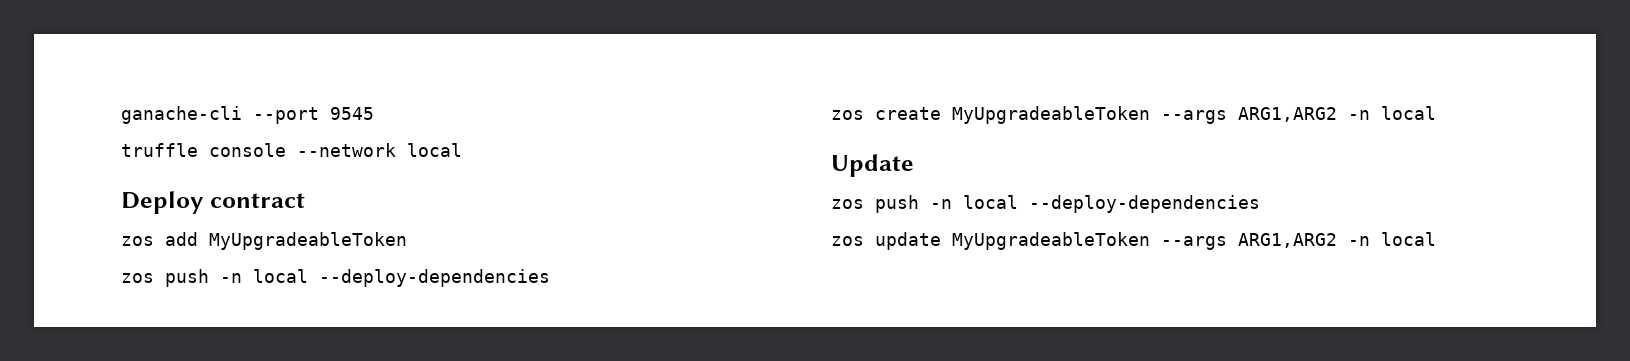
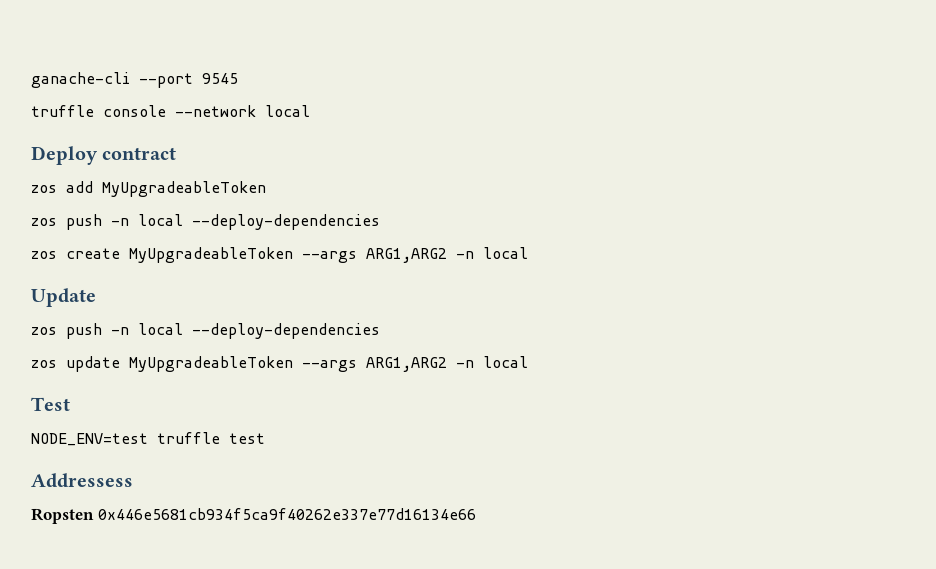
(1436, 239) none -> [31,397,70,411] [31,432,265,446] [31,473,133,488] [31,508,476,524] // Test // NODE_ENV=test truffle test // Addressess // Ropsten 0x446e5681cb934f5ca9f40262e337e77d16134e66

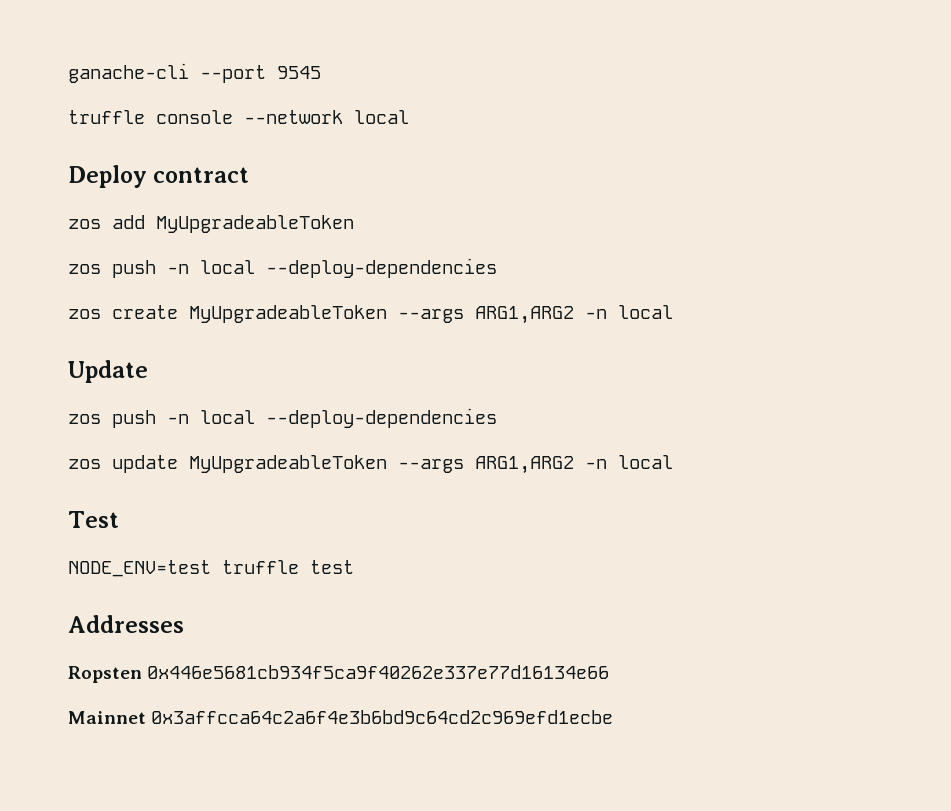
[31,473,133,488] Addressess -> [68,615,184,633] Addresses
(476, 514) none -> [68,710,614,724] // Mainnet 0x3affcca64c2a6f4e3b6bd9c64cd2c969efd1ecbe

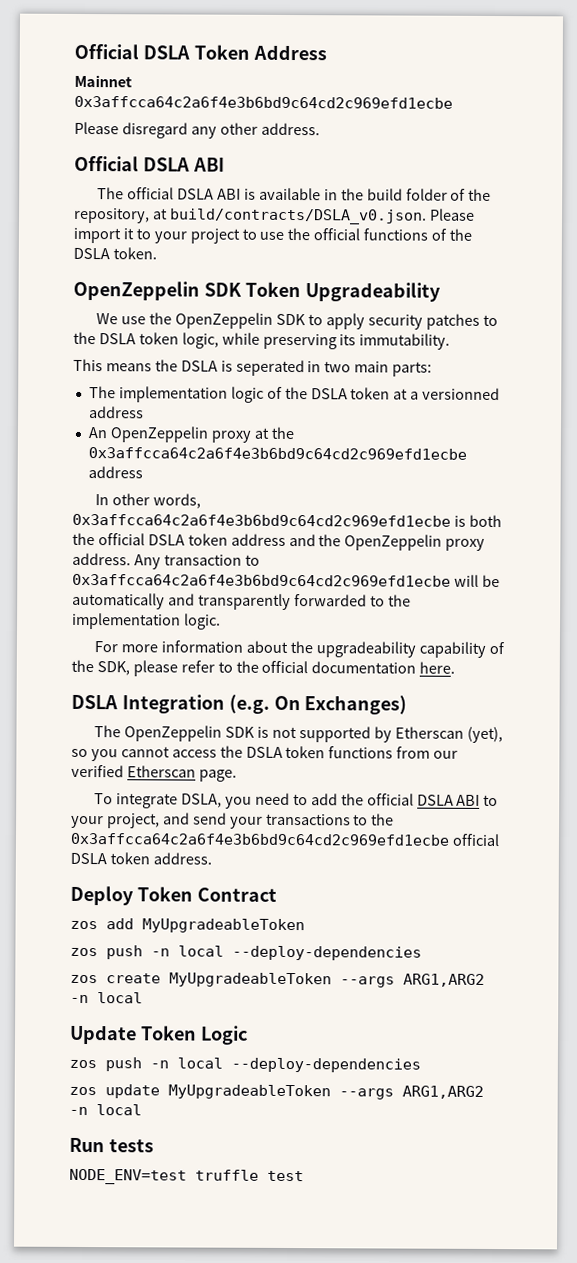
[68,63,321,83] [68,110,409,124] ganache-cli --port 9545 // truffle console --network local -> [74,43,327,61] [74,74,132,88] [74,95,453,109] [74,121,320,139] [74,155,225,172] [97,187,492,201] [73,207,475,225] [73,227,473,244] [73,247,157,260] [73,280,441,302] [96,312,498,330] [73,331,451,350] [73,358,433,377] [88,386,501,403] [88,406,144,419] [87,426,294,443] [87,447,467,460] [87,466,143,479] [95,493,202,509] [72,513,502,528] [72,532,486,551] [72,552,260,570] [72,573,500,588] [72,592,411,611] [72,612,221,630] [94,640,505,658] [71,659,456,677] [71,694,408,715] [94,725,503,744] [71,745,459,762] [71,764,237,782] [94,792,499,809] [71,812,395,829] [70,832,500,847] [70,852,212,865] Official DSLA Token Address // Mainnet 0x3affcca64c2a6f4e3b6bd9c64cd2c969efd1ecbe // Please disregard any other address. // Official DSLA ABI // The official DSLA ABI is available in the build folder of the repository, at build/contracts/DSLA_v0.json. Please import it to your project to use the official functions of the DSLA token. // OpenZeppelin SDK Token Upgradeability // We use the OpenZeppelin SDK to apply security patches to the DSLA token logic, while preserving its immutability. // This means the DSLA is seperated in two main parts: // The implementation logic of the DSLA token at a versionned address // An OpenZeppelin proxy at the 0x3affcca64c2a6f4e3b6bd9c64cd2c969efd1ecbe address // In other words, 0x3affcca64c2a6f4e3b6bd9c64cd2c969efd1ecbe is both the official DSLA token address and the OpenZeppelin proxy address. Any transaction to 0x3affcca64c2a6f4e3b6bd9c64cd2c969efd1ecbe will be automatically and transparently forwarded to the implementation logic. // For more information about the upgradeability capability of the SDK, please refer to the official documentation here. // DSLA Integration (e.g. On Exchanges) // The OpenZeppelin SDK is not supported by Etherscan (yet), so you cannot access the DSLA token functions from our verified Etherscan page. // To integrate DSLA, you need to add the official DSLA ABI to your project, and send your transactions to the 0x3affcca64c2a6f4e3b6bd9c64cd2c969efd1ecbe official DSLA token address.
[153,167,250,183] contract -> [136,886,277,902] Token Contract
(148, 371) none -> [140,1025,248,1045] Token Logic
[68,511,119,528] Test -> [69,1137,154,1153] Run tests
[68,615,184,633] [68,665,610,683] [68,710,614,724] // Addresses // Ropsten 0x446e5681cb934f5ca9f40262e337e77d16134e66 // Mainnet 0x3affcca64c2a6f4e3b6bd9c64cd2c969efd1ecbe -> (304, 1176) none

